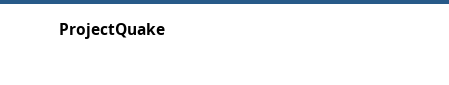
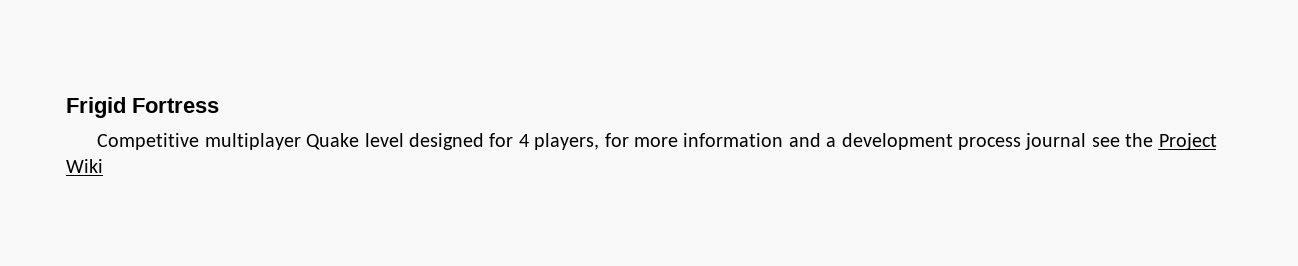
[59,23,165,39] ProjectQuake -> [66,97,219,118] [97,133,1217,150] [66,159,103,173] Frigid Fortress // Competitive multiplayer Quake level designed for 4 players, for more information and a development process journal see the Project Wiki

